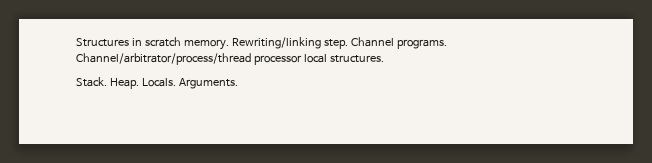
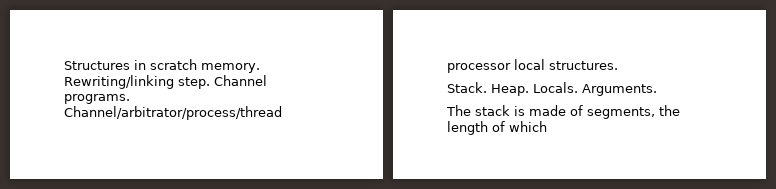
(238, 83) none -> [446,105,680,119] [447,121,547,135] // The stack is made of segments, the length of which

